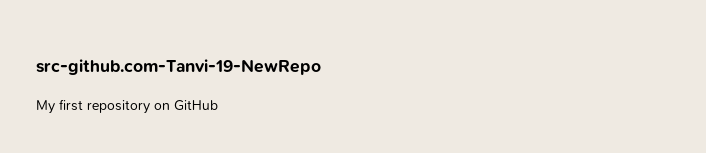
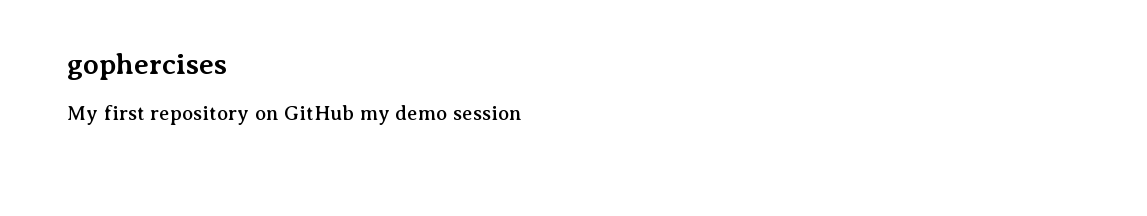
[36,59,321,75] src-github.com-Tanvi-19-NewRepo -> [67,53,227,80] gophercises
(218, 105) none -> [359,105,522,125] my demo session

